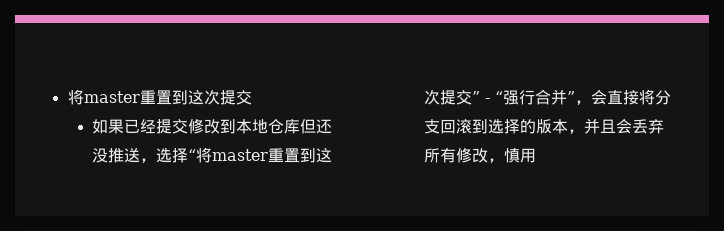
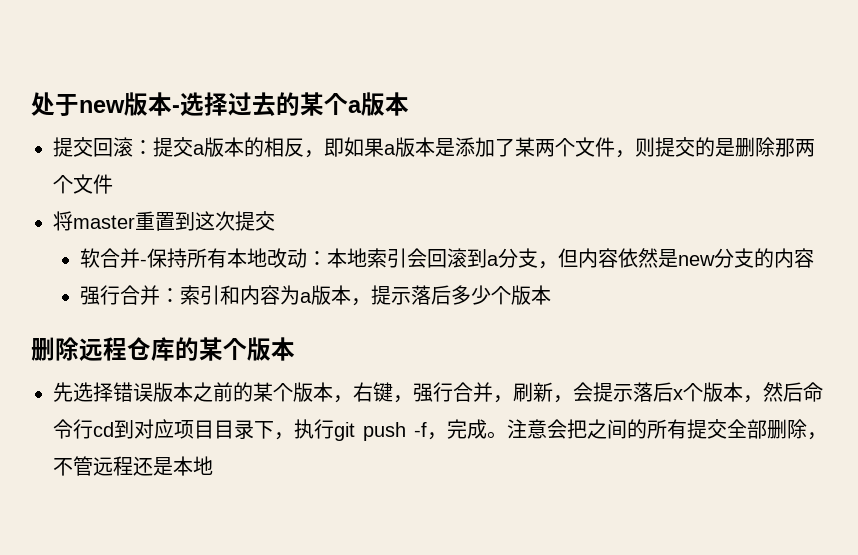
(67, 97) none -> [31,92,409,117] [53,137,815,158] [53,174,113,194] 处于new版本-选择过去的某个a版本 // 提交回滚：提交a版本的相反，即如果a版本是添加了某两个文件，则提交的是删除那两个文件 //
[92,118,333,134] [92,147,333,163] [424,89,672,105] [424,118,665,134] [424,147,537,163] 如果已经提交修改到本地仓库但还没推送，选择“将master重置到这次提交” - “强行合并”，会直接将分支回滚到选择的版本，并且会丢弃所有修改，慎用 -> [80,248,815,269] [80,285,552,306] [31,337,295,361] [53,382,823,403] [53,419,827,441] [53,456,213,476] 软合并-保持所有本地改动：本地索引会回滚到a分支，但内容依然是new分支的内容 // 强行合并：索引和内容为a版本，提示落后多少个版本 // 删除远程仓库的某个版本 // 先选择错误版本之前的某个版本，右键，强行合并，刷新，会提示落后x个版本，然后命令行cd到对应项目目录下，执行git push -f，完成。注意会把之间的所有提交全部删除，不管远程还是本地

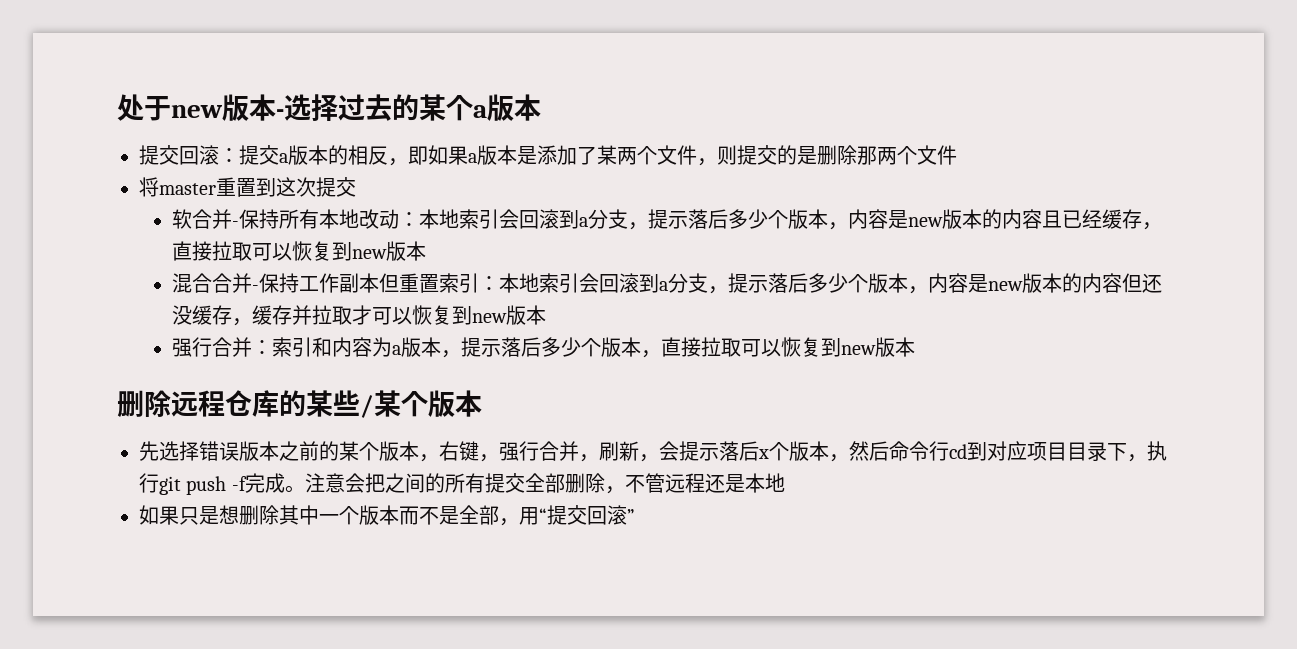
[558,248,815,268] 但内容依然是new分支的内容 -> [648,209,1163,230] [172,241,427,261] [172,273,1163,294] [172,305,547,326] 提示落后多少个版本，内容是new版本的内容且已经缓存，直接拉取可以恢复到new版本 // 混合合并-保持工作副本但重置索引：本地索引会回滚到a分支，提示落后多少个版本，内容是new版本的内容但还没缓存，缓存并拉取才可以恢复到new版本
(552, 295) none -> [641,337,916,358] ，直接拉取可以恢复到new版本
(223, 349) none -> [333,390,401,418] 些/某
[427,432,447,440] ， -> (247, 483) none
(213, 465) none -> [139,505,635,526] // 如果只是想删除其中一个版本而不是全部，用“提交回滚”

